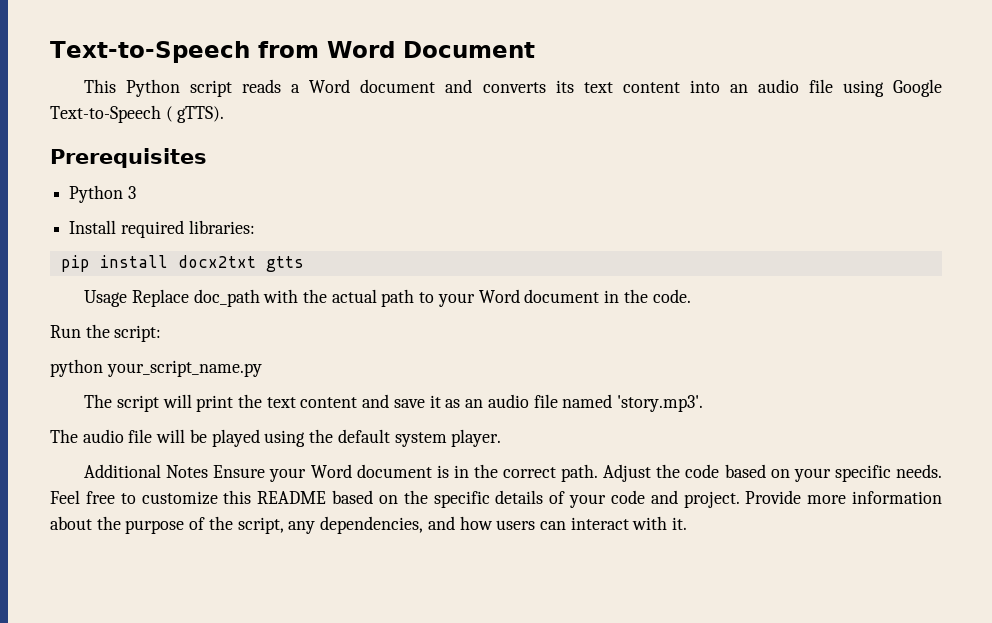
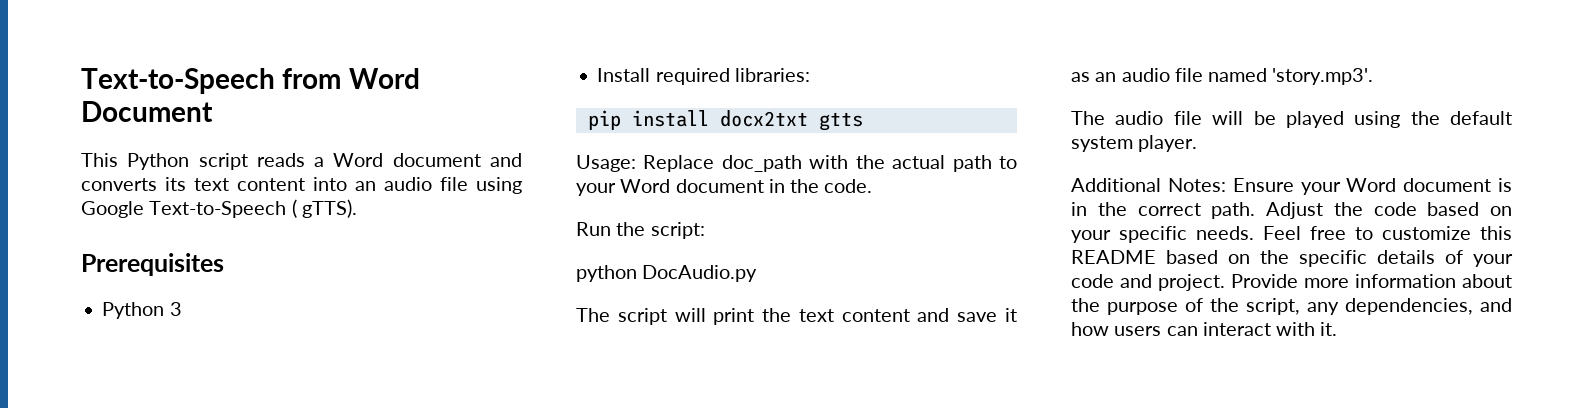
[84,290,128,307] Usage -> [576,155,636,172] Usage:
[106,360,262,377] your_script_name.py -> [642,265,758,282] DocAudio.py
[166,465,209,478] Notes -> [1167,178,1226,192] Notes:

